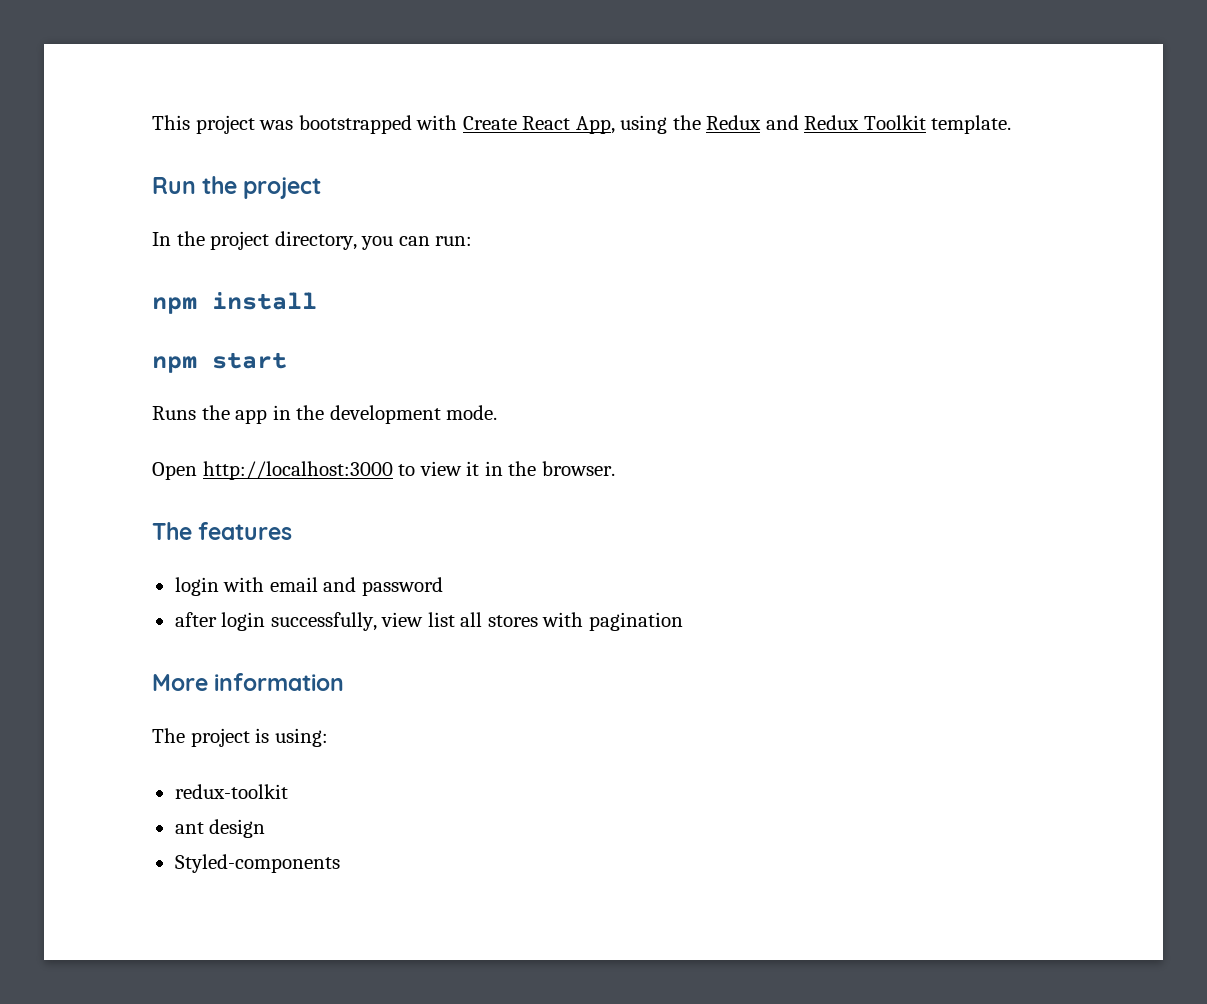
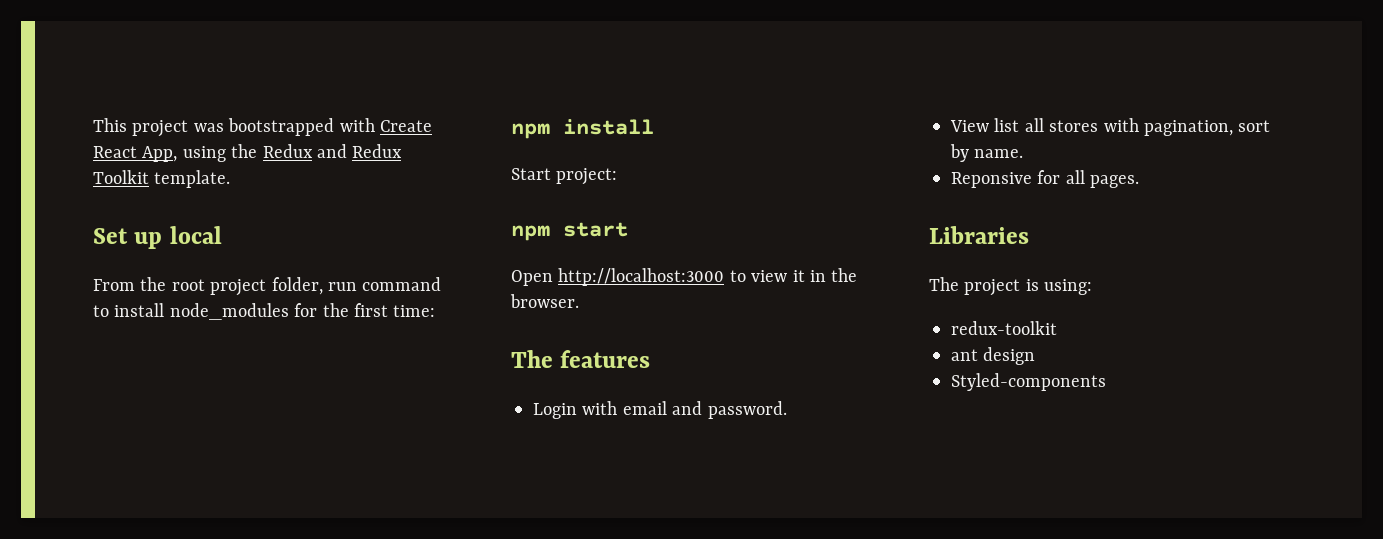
[152,176,322,199] [152,231,473,250] Run the project // In the project directory, you can run: -> [93,226,222,249] [93,277,442,296] [93,303,436,320] Set up local // From the root project folder, run command to install node_modules for the first time:
(317, 301) none -> [511,168,618,185] // Start project:
[152,405,498,424] // Runs the app in the development mode. -> (628, 229) none
[174,577,219,596] login -> [533,403,577,419] Login
[361,577,443,596] [174,612,683,631] [152,673,345,691] password // after login successfully, view list all stores with pagination // More information -> [707,401,787,419] [950,118,1271,136] [950,144,1024,162] [951,170,1140,188] [929,226,1029,244] password. // View list all stores with pagination, sort by name. // Reponsive for all pages. // Libraries

